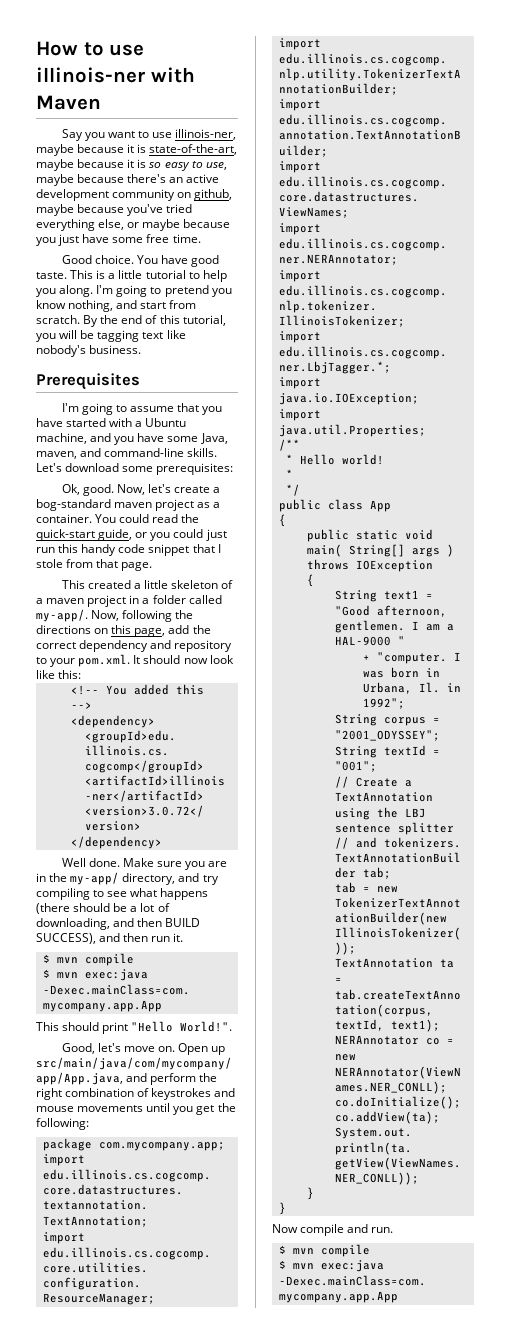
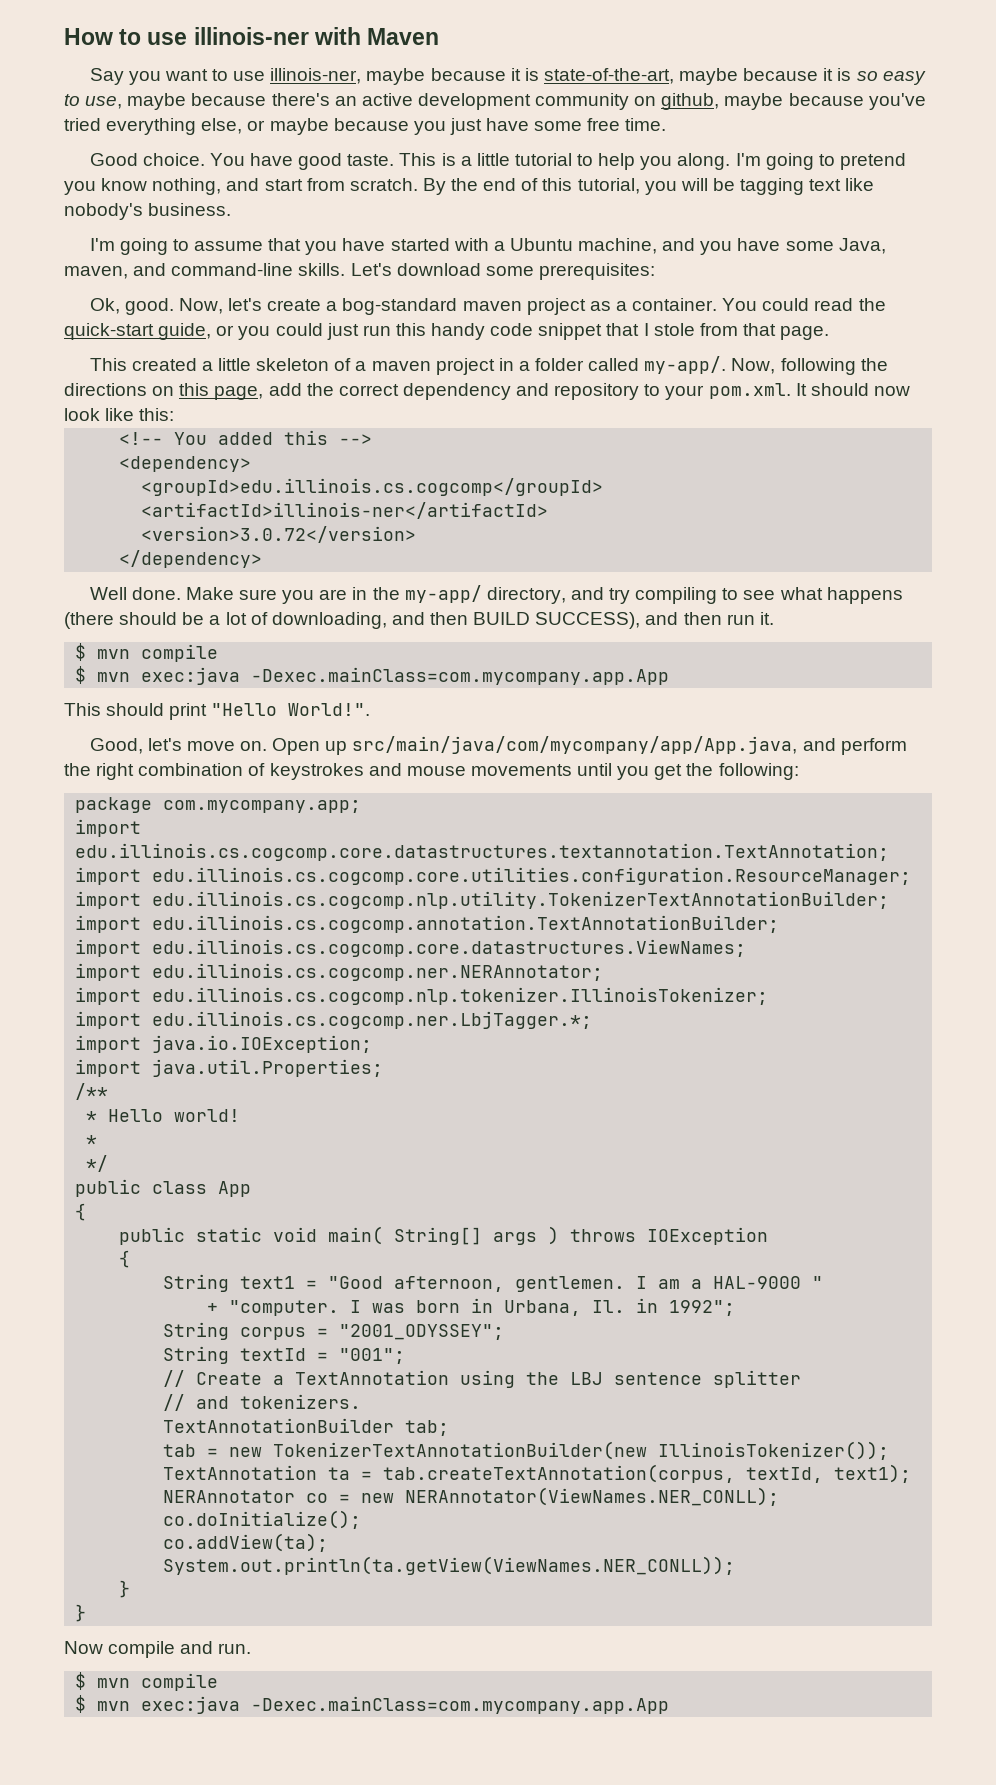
[36,373,140,390] // Prerequisites -> (232, 209) none

